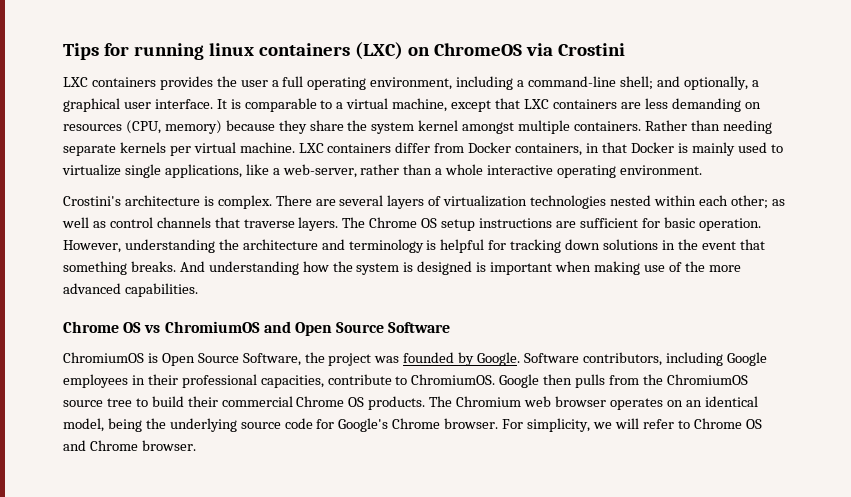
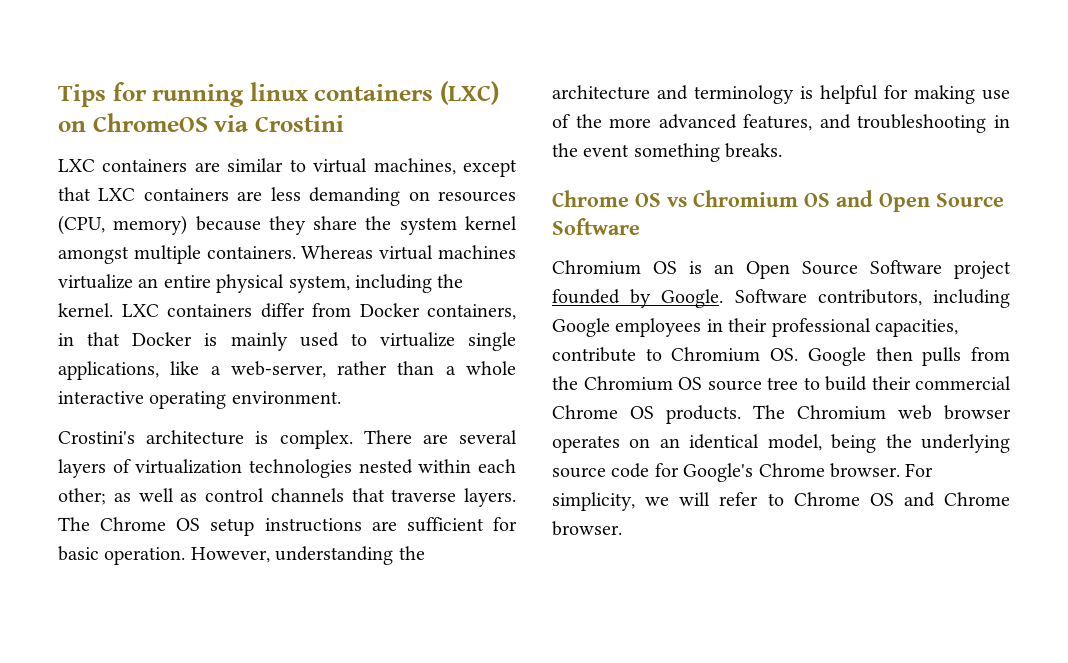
[159,76,759,90] [63,98,448,112] provides the user a full operating environment, including a command-line shell; and optionally, a graphical user interface. It is comparable to a virtual machine, -> [194,158,456,175] are similar to virtual machines,
[644,120,772,134] [63,142,295,156] Rather than needing separate kernels per virtual machine. -> [301,245,516,260] [58,274,464,293] [58,303,113,317] Whereas virtual machines virtualize an entire physical system, including the kernel.
[510,239,765,253] [63,261,592,275] tracking down solutions in the event that something breaks. And understanding how the system is designed is important when -> (908, 92) none
[124,283,198,297] capabilities. -> [743,114,1010,133] [552,143,783,162] features, and troubleshooting in the event something breaks.
[164,321,260,333] ChromiumOS -> [693,190,830,207] Chromium OS
[63,352,400,366] ChromiumOS is Open Source Software, the project was -> [552,260,1011,279] Chromium OS is an Open Source Software project
[411,374,496,385] ChromiumOS. -> [671,347,799,362] Chromium OS.
[666,374,748,385] ChromiumOS -> [583,376,702,391] Chromium OS

